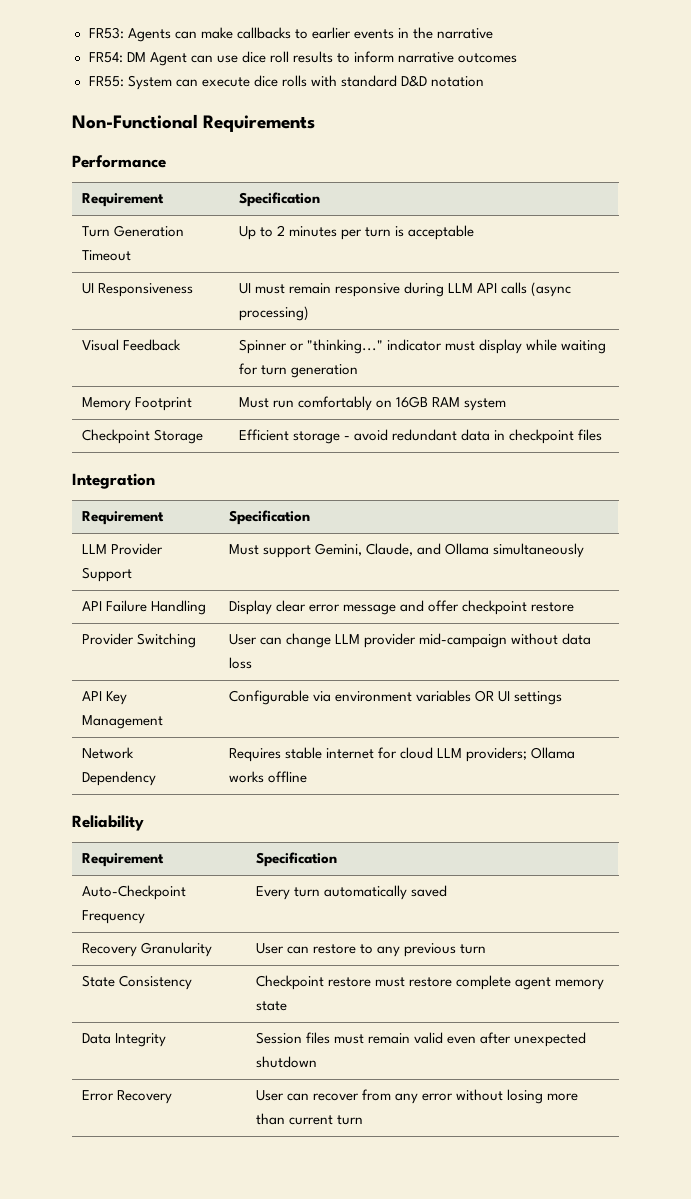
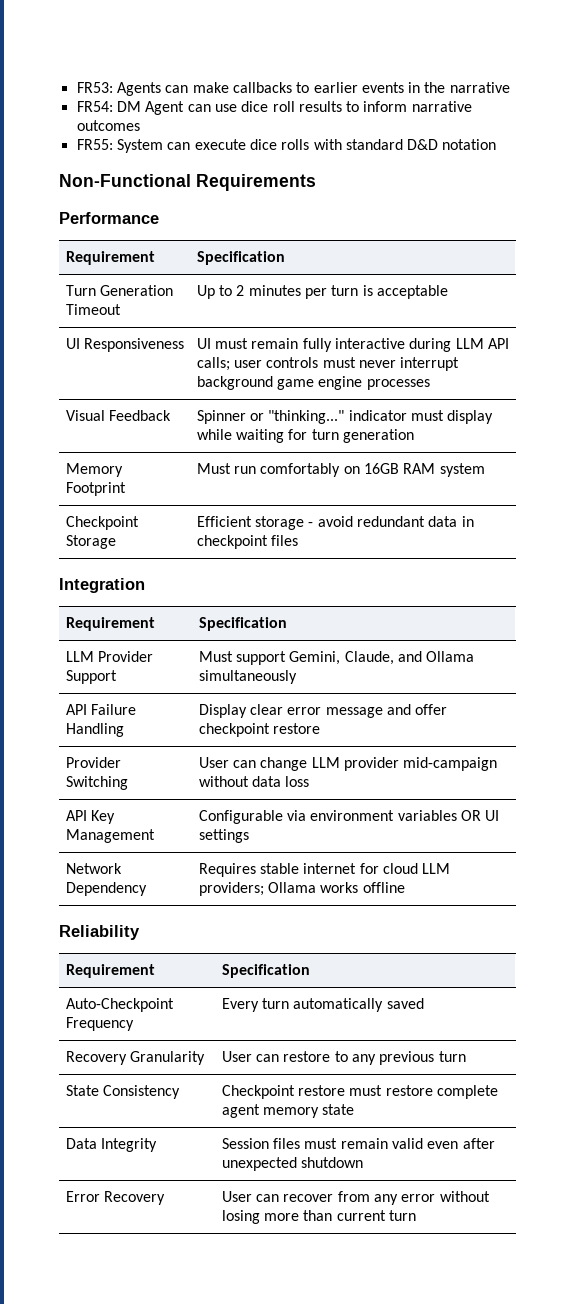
[335,283,401,297] responsive -> [302,338,406,352] fully interactive
[501,282,572,297] [239,306,310,321] calls (async processing) -> [196,357,460,371] [196,376,430,390] calls; user controls must never interrupt background game engine processes

